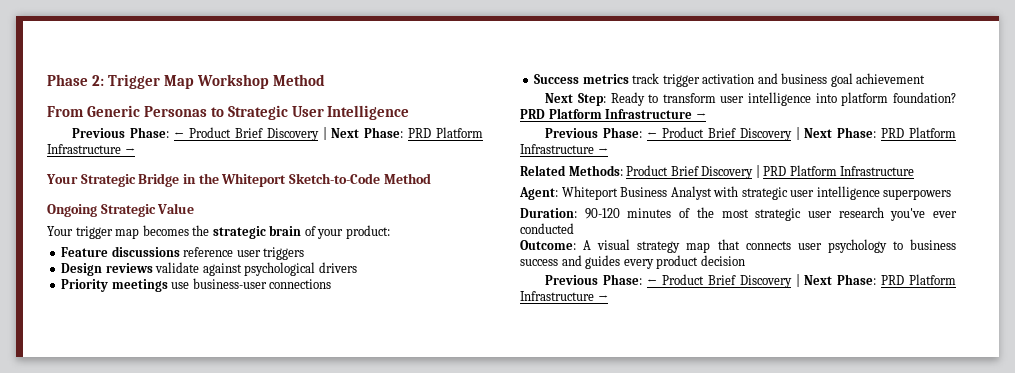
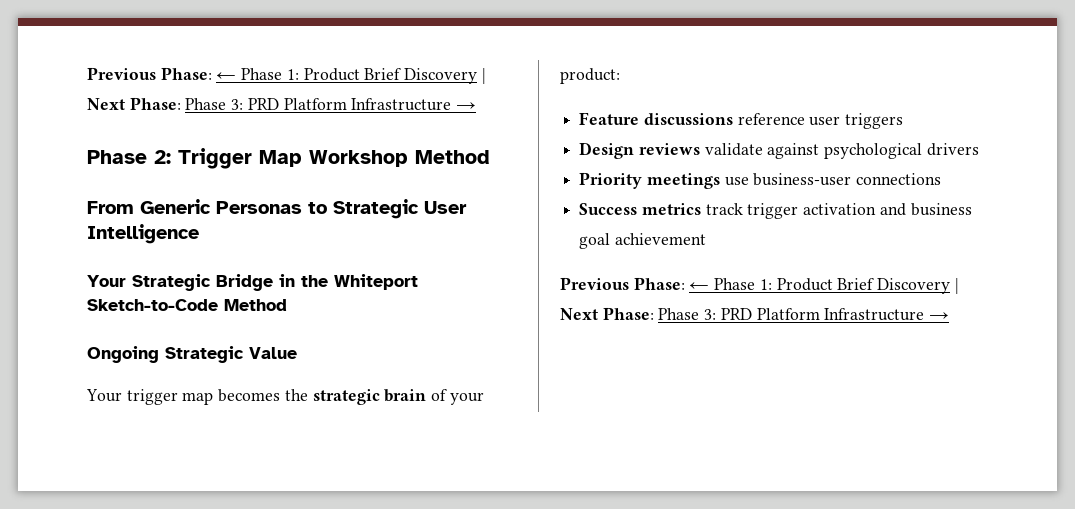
(47, 80) none -> [87,67,486,84] [87,97,477,111] Previous Phase: ← Phase 1: Product Brief Discovery | Next Phase: Phase 3: PRD Platform Infrastructure → //
[72,127,483,141] [47,144,135,154] // Previous Phase: ← Product Brief Discovery | Next Phase: PRD Platform Infrastructure → -> (199, 234) none
[545,92,957,106] [520,108,706,119] [545,127,956,141] [520,144,608,154] [520,165,915,179] [519,186,952,200] [520,207,957,221] [520,223,574,234] [520,239,956,253] [520,255,745,269] [545,274,956,288] [520,291,608,301] // Next Step: Ready to transform user intelligence into platform foundation? PRD Platform Infrastructure → // Previous Phase: ← Product Brief Discovery | Next Phase: PRD Platform Infrastructure → // Related Methods: Product Brief Discovery | PRD Platform Infrastructure // Agent: Whiteport Business Analyst with strategic user intelligence superpowers // Duration: 90-120 minutes of the most strategic user research you've ever conducted // Outcome: A visual strategy map that connects user psychology to business success and guides every product decision // Previous Phase: ← Product Brief Discovery | Next Phase: PRD Platform Infrastructure → -> [560,277,959,294] [560,307,950,321] // Previous Phase: ← Phase 1: Product Brief Discovery | Next Phase: Phase 3: PRD Platform Infrastructure →

